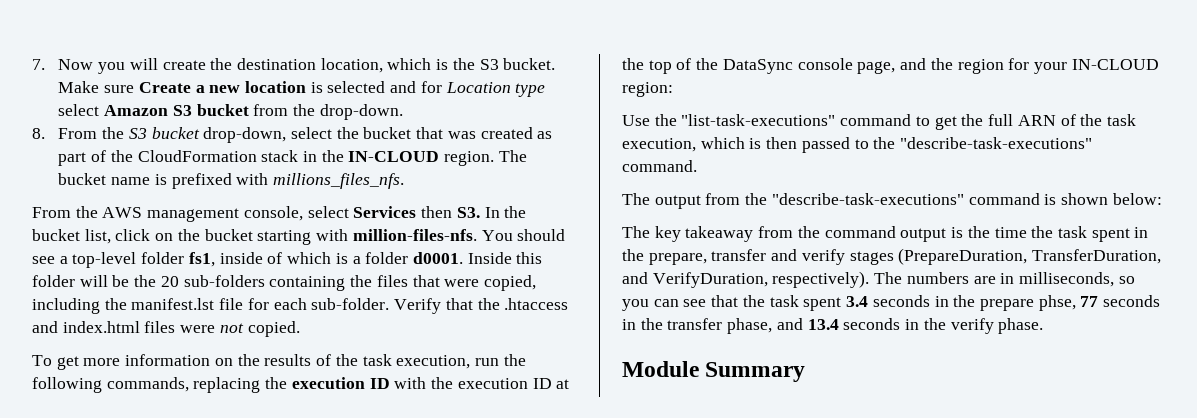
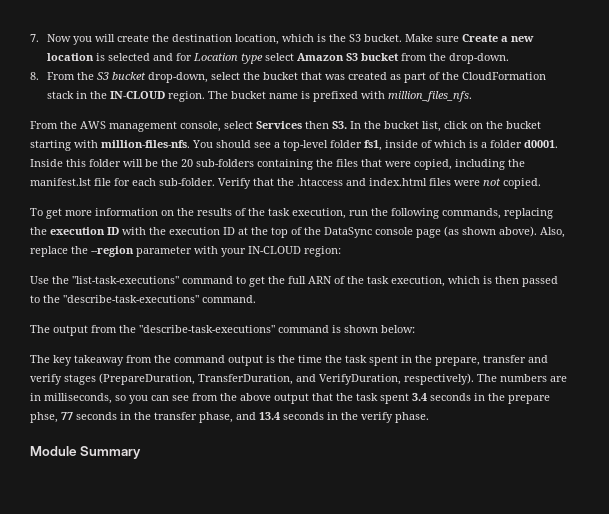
[273,173,405,189] millions_files_nfs. -> [387,91,472,102] million_files_nfs.
[857,58,1030,74] page, and the region for -> [416,226,565,238] [30,246,218,257] page (as shown above). Also, replace the --region parameter with
(707, 303) none -> [192,393,309,404] from the above output

